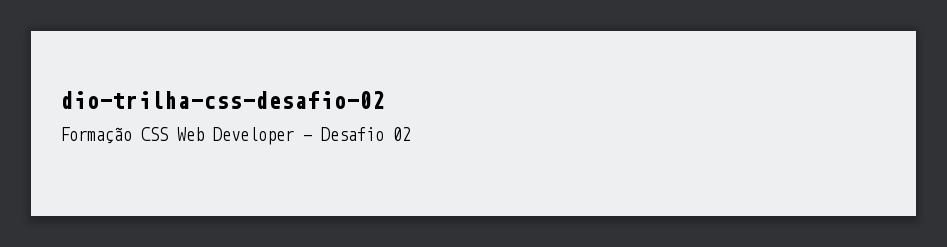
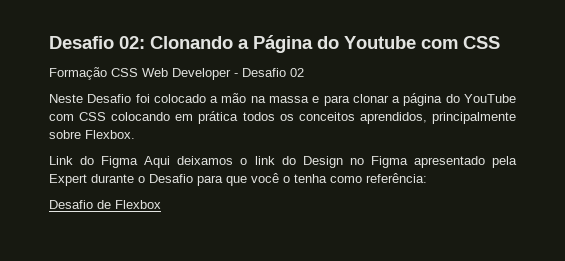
[60,91,385,109] dio-trilha-css-desafio-02 -> [49,35,500,53] Desafio 02: Clonando a Página do Youtube com CSS
(411, 134) none -> [49,93,516,106] [49,111,516,124] [49,130,135,139] [49,156,517,168] [49,173,427,186] [49,200,161,209] // Neste Desafio foi colocado a mão na massa e para clonar a página do YouTube com CSS colocando em prática todos os conceitos aprendidos, principalmente sobre Flexbox. // Link do Figma Aqui deixamos o link do Design no Figma apresentado pela Expert durante o Desafio para que você o tenha como referência: // Desafio de Flexbox

